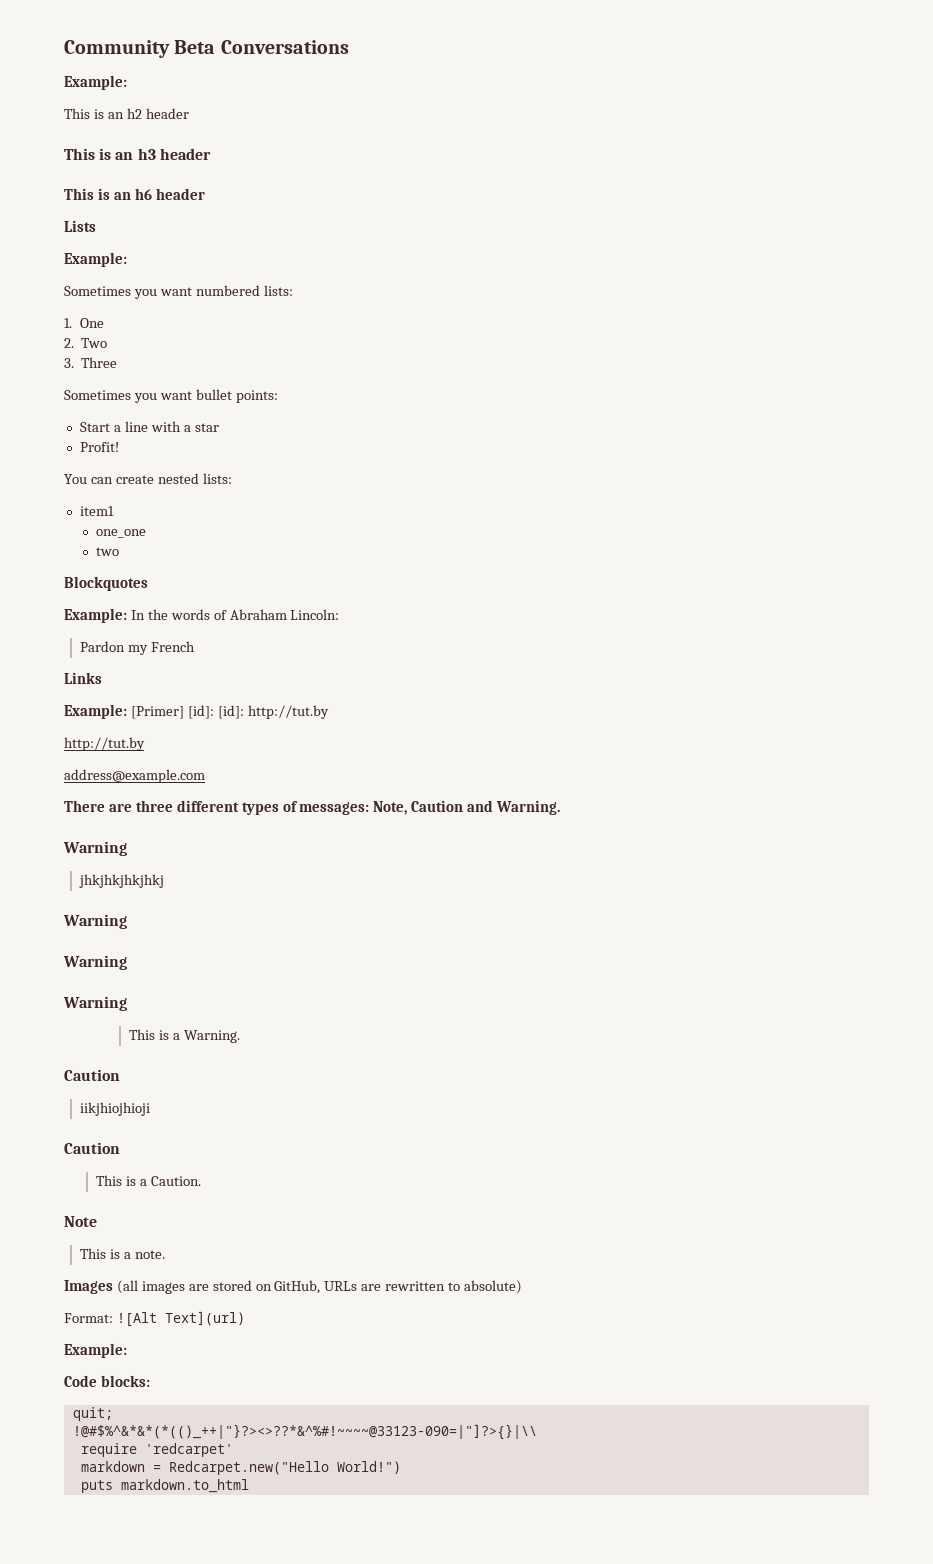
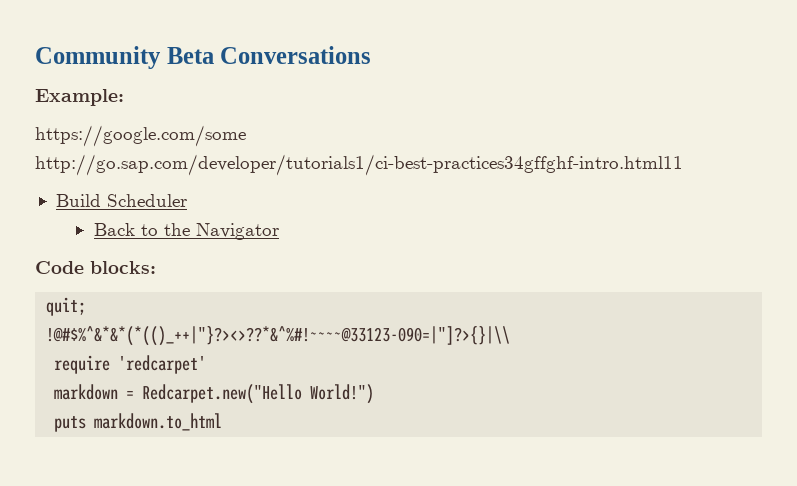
[64,108,189,119] [64,148,211,160] [64,188,205,200] [64,220,96,232] [64,252,127,267] [64,285,293,299] [64,318,105,328] [64,338,108,348] [64,357,118,368] [64,389,278,403] [79,421,219,432] [79,442,119,452] [64,473,232,484] [79,506,114,516] [96,529,147,538] [96,547,120,556] [64,576,148,591] [64,608,340,623] [80,641,196,655] [64,672,102,684] [64,704,329,719] [64,737,145,751] [64,769,205,783] [64,800,561,815] [63,841,127,856] [79,874,165,888] [63,914,127,929] [63,955,127,970] [63,996,127,1011] [128,1029,240,1043] [64,1069,120,1081] [80,1102,151,1116] [64,1142,120,1154] [96,1175,202,1186] [64,1216,97,1227] [80,1248,165,1259] [64,1280,523,1294] [64,1311,245,1327] [64,1343,127,1358] This is an h2 header // This is an h3 header // This is an h6 header // Lists // Example: // Sometimes you want numbered lists: // 1. One // 2. Two // 3. Three // Sometimes you want bullet points: // Start a line with a star // Profit! // You can create nested lists: // item1 // one_one // two // Blockquotes // Example: In the words of Abraham Lincoln: // Pardon my French // Links // Example: [Primer] [id]: [id]: http://tut.by // http://tut.by // address@example.com // There are three different types of messages: Note, Caution and Warning. // Warning // jhkjhkjhkjhkj // Warning // Warning // Warning // This is a Warning. // Caution // iikjhiojhioji // Caution // This is a Caution. // Note // This is a note. // Images (all images are stored on GitHub, URLs are rewritten to absolute) // Format: ![Alt Text](url) // Example: -> [35,125,246,147] [35,154,683,176] [55,194,187,207] [93,223,279,240] https://google.com/some http://go.sap.com/developer/tutorials1/ci-best-practices34gffghf-intro.html11 // Build Scheduler // Back to the Navigator

